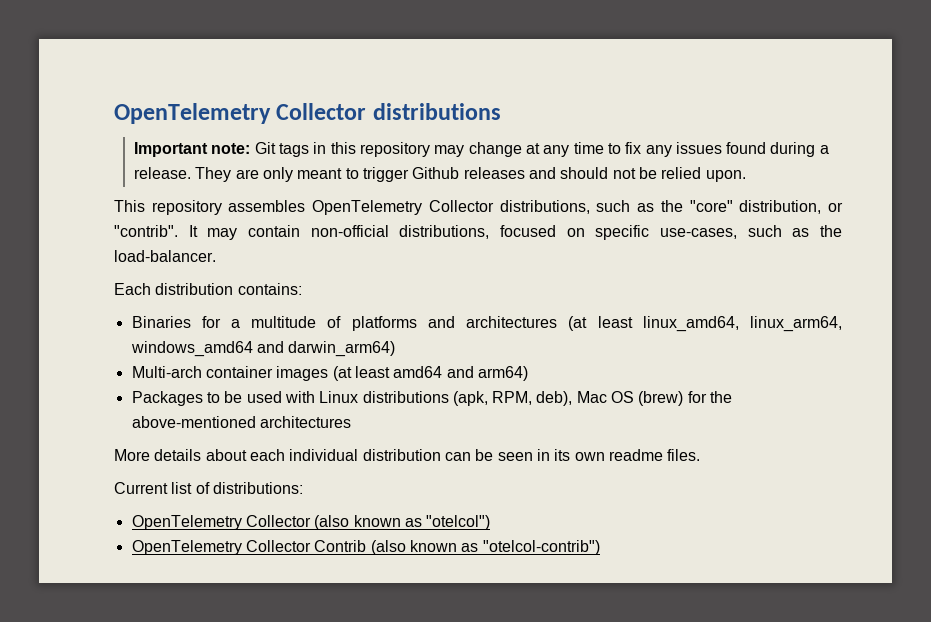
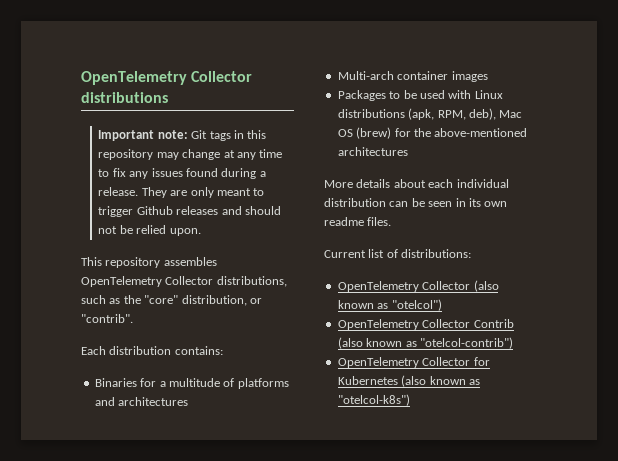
[188,225,842,240] [114,250,216,262] It may contain non-official distributions, focused on specific use-cases, such as the load-balancer. -> (133, 318) none
[568,316,843,332] [130,341,396,357] [131,366,528,381] (at least linux_amd64, linux_arm64, windows_amd64 and darwin_arm64) // Multi-arch container images (at least amd64 and arm64) -> [337,71,488,82] // Multi-arch container images
(600, 547) none -> [337,357,490,368] [337,375,480,387] [337,394,410,406] // OpenTelemetry Collector for Kubernetes (also known as "otelcol-k8s")

